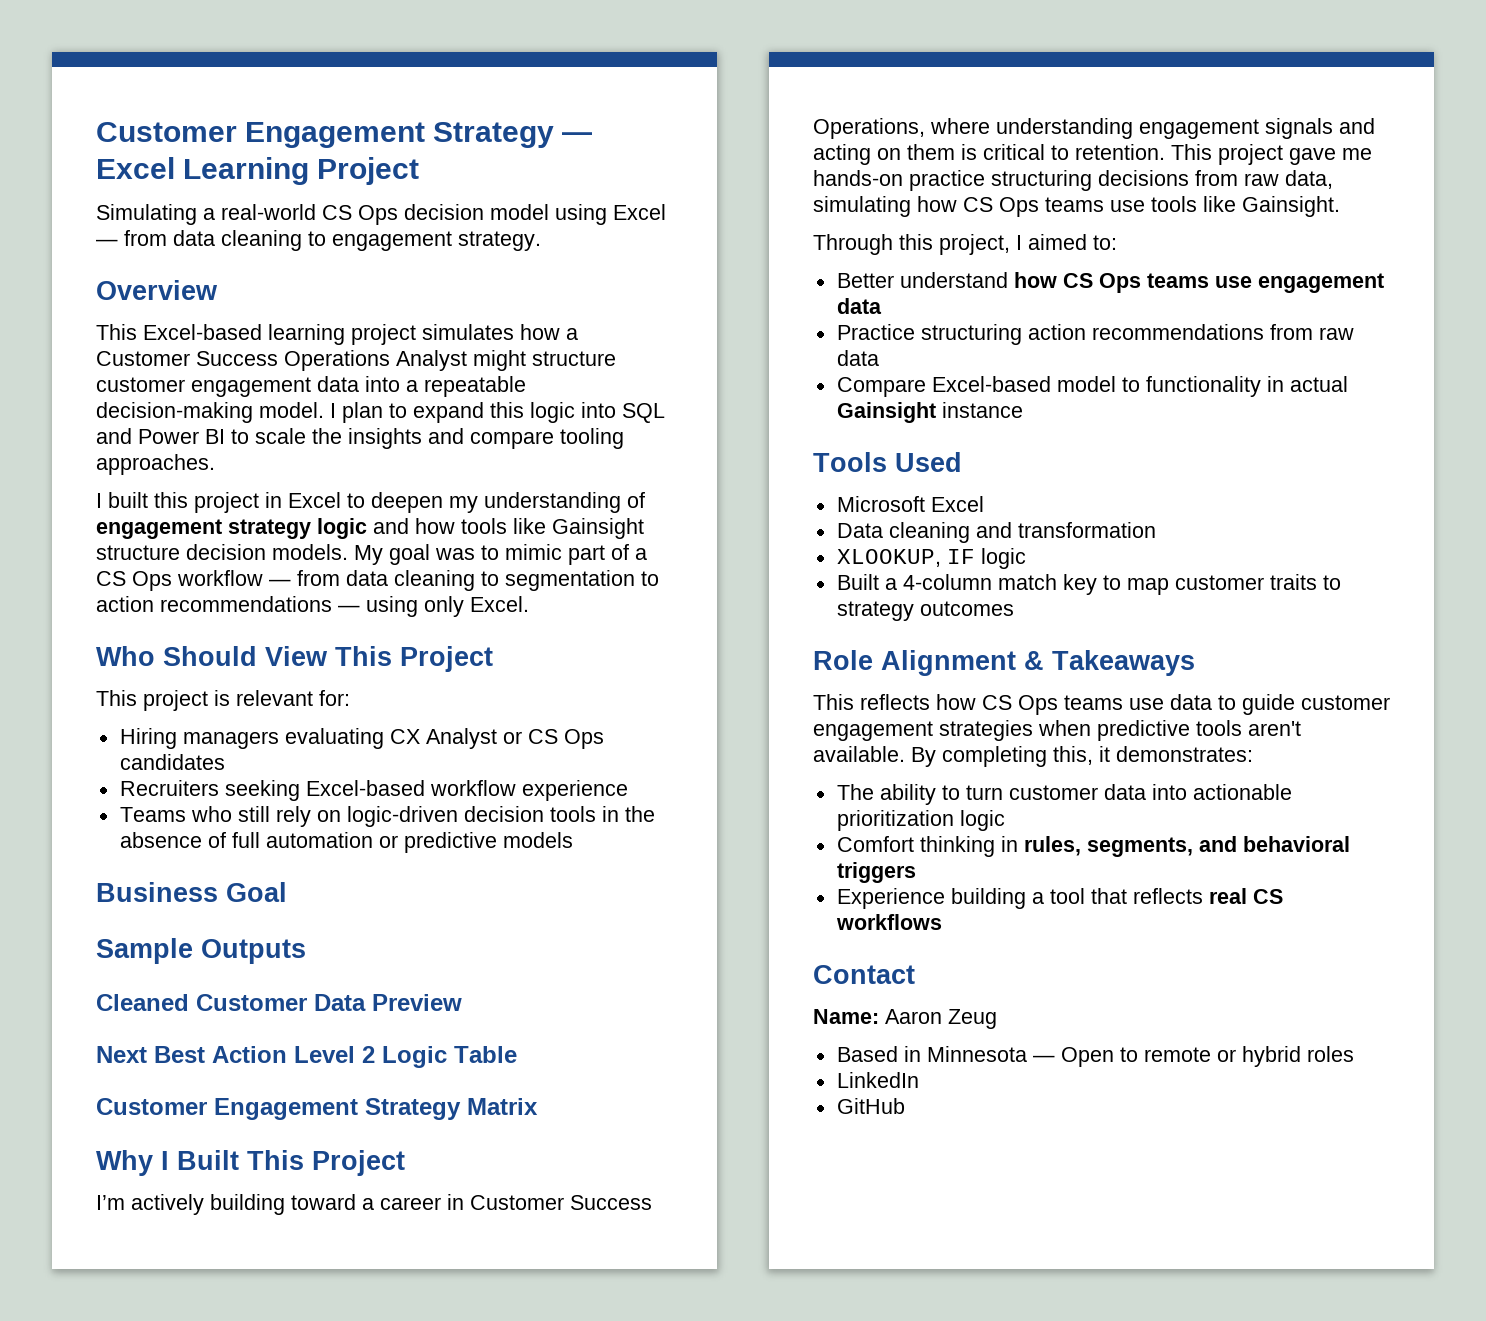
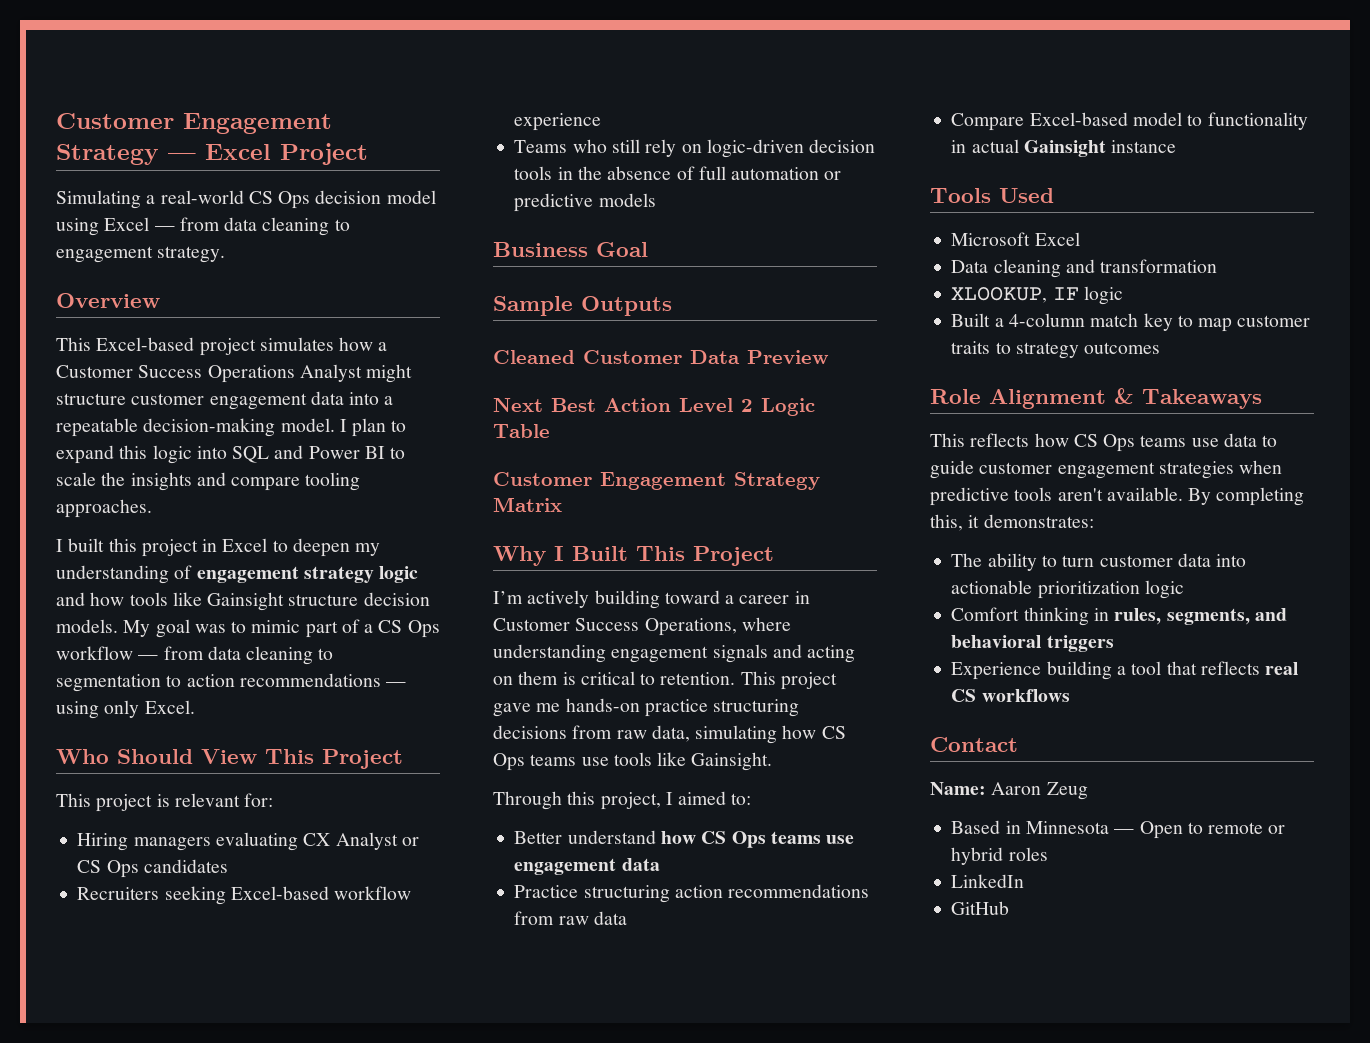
[183,157,310,185] Learning -> (271, 152) none
[268,324,345,345] learning -> (195, 344) none

